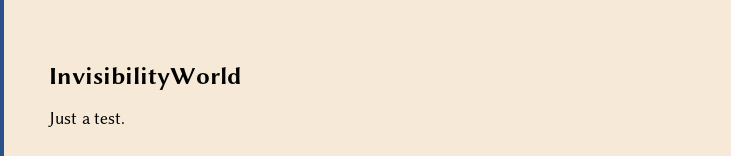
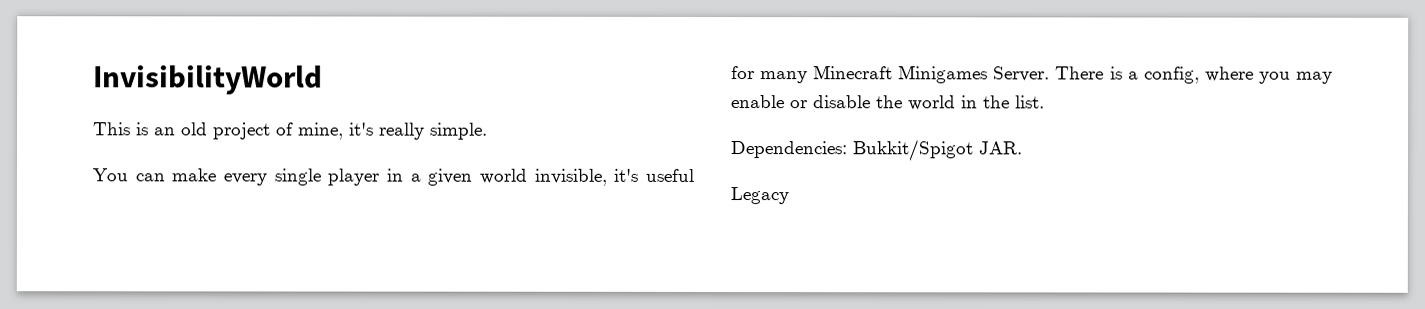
[48,112,126,127] Just a test. -> [93,122,488,140] [92,168,694,186] [731,65,1333,84] [731,95,1045,111] [730,139,1023,162] [730,187,789,205] This is an old project of mine, it's really simple. // You can make every single player in a given world invisible, it's useful for many Minecraft Minigames Server. There is a config, where you may enable or disable the world in the list. // Dependencies: Bukkit/Spigot JAR. // Legacy

